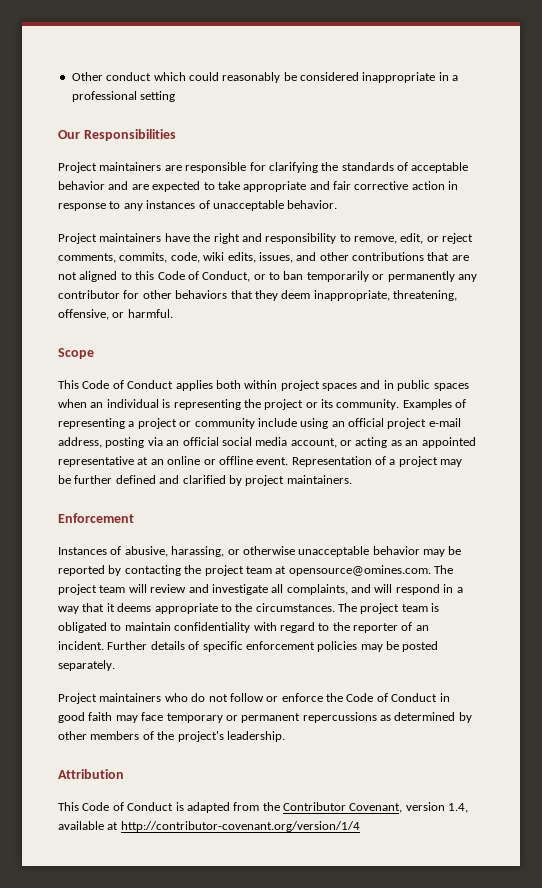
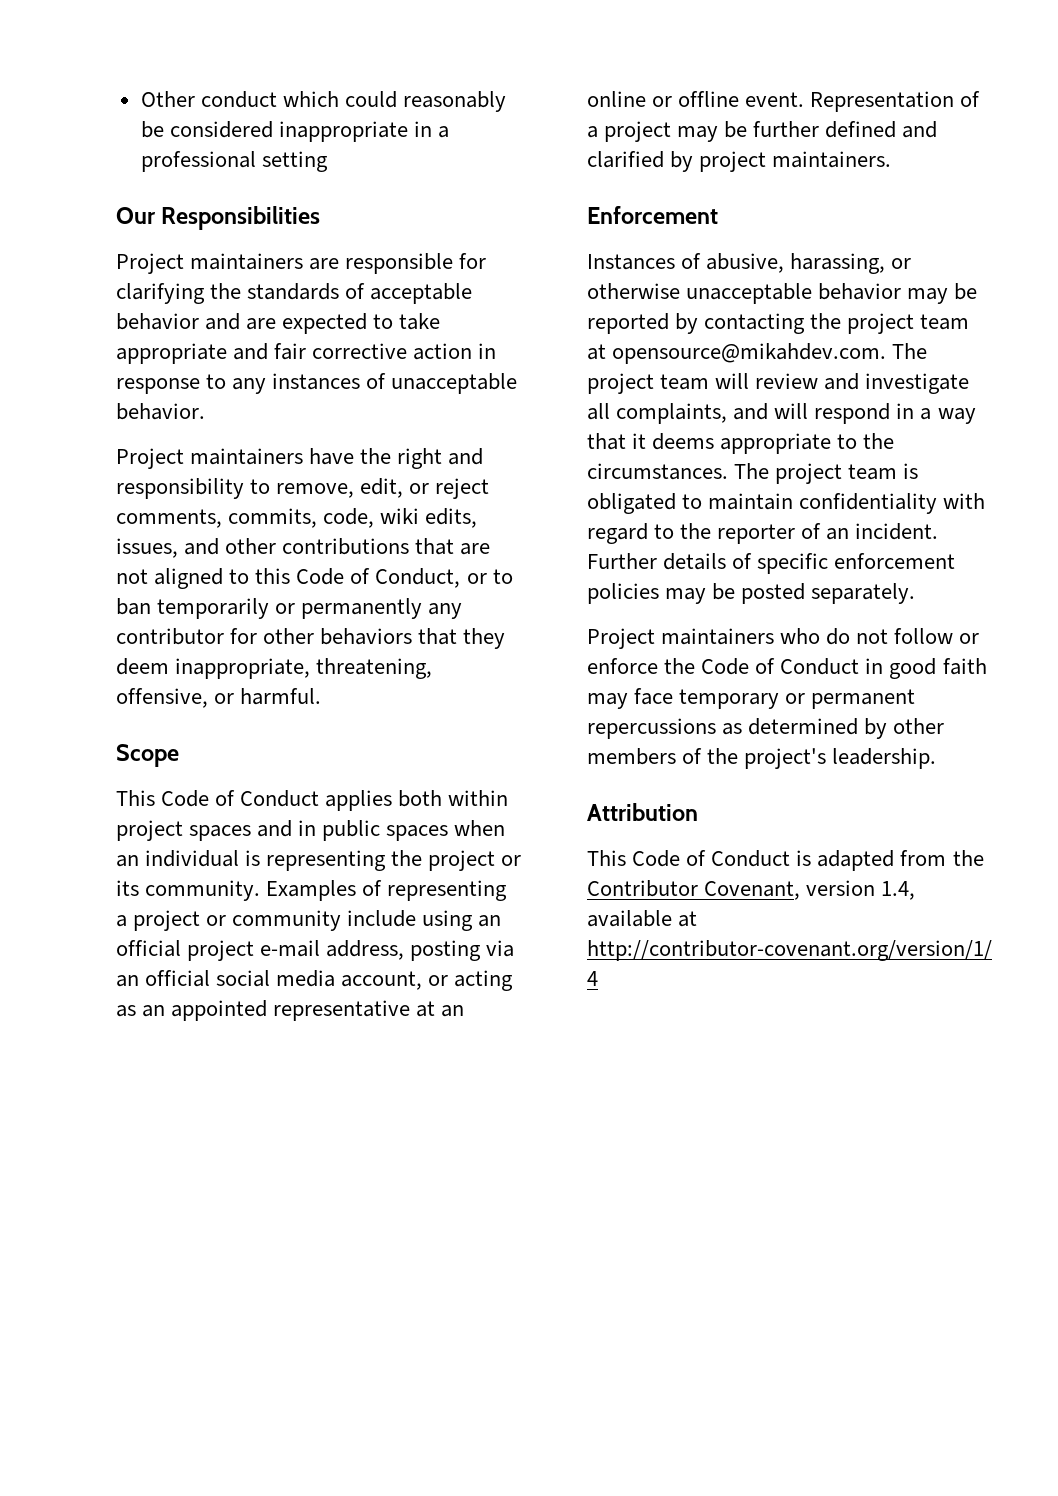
[288,565,431,576] opensource@omines.com. -> [612,343,887,364] opensource@mikahdev.com.

